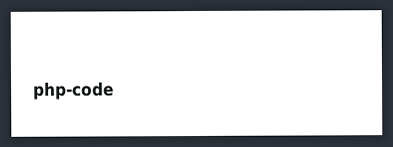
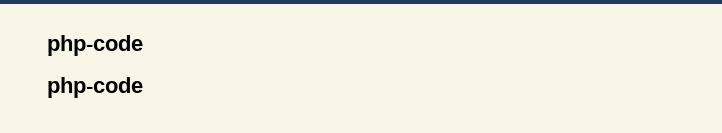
[33,82,114,100] php-code -> [47,35,143,56] [47,77,143,98] php-code // php-code

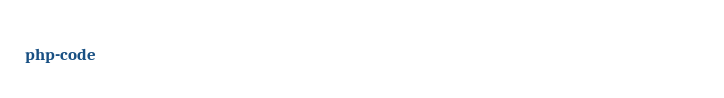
[47,35,143,56] [47,77,143,98] php-code // php-code -> [25,48,96,63] php-code

